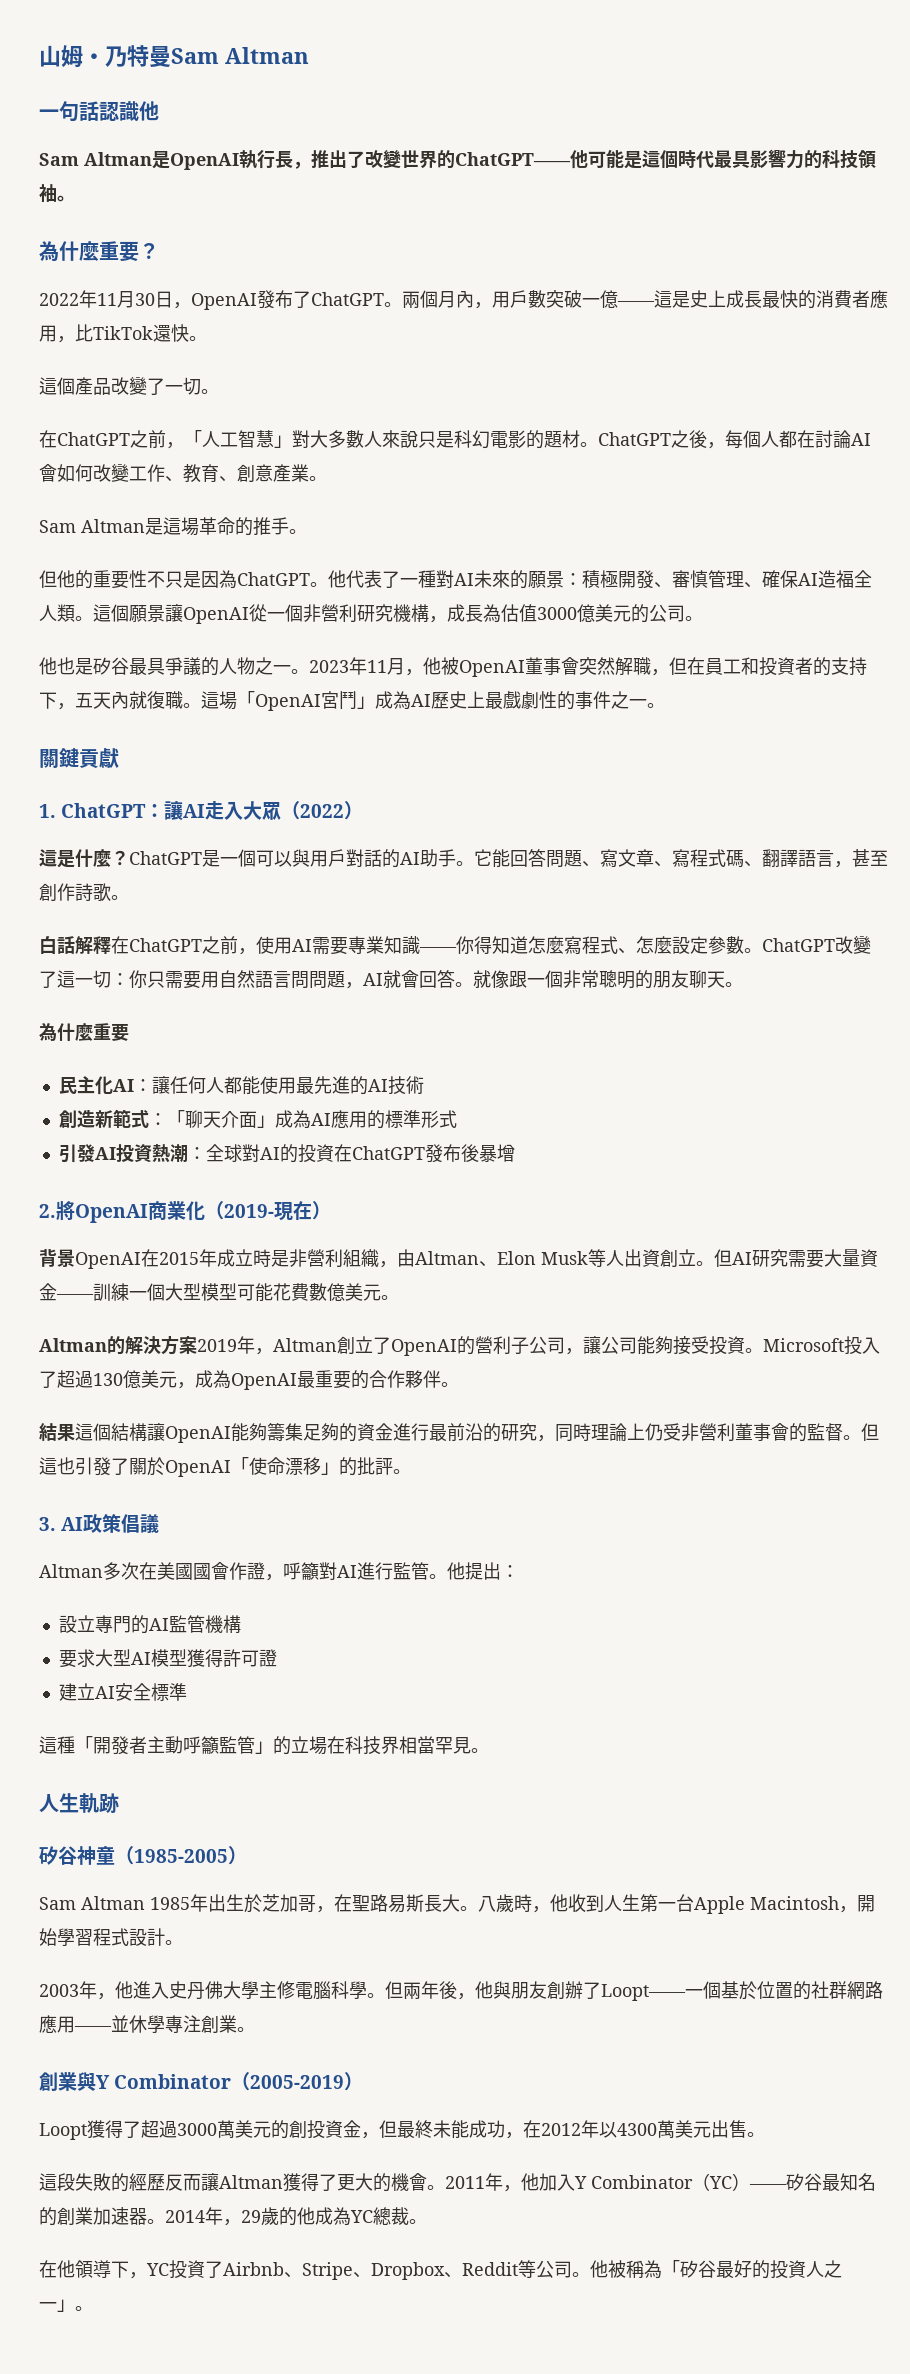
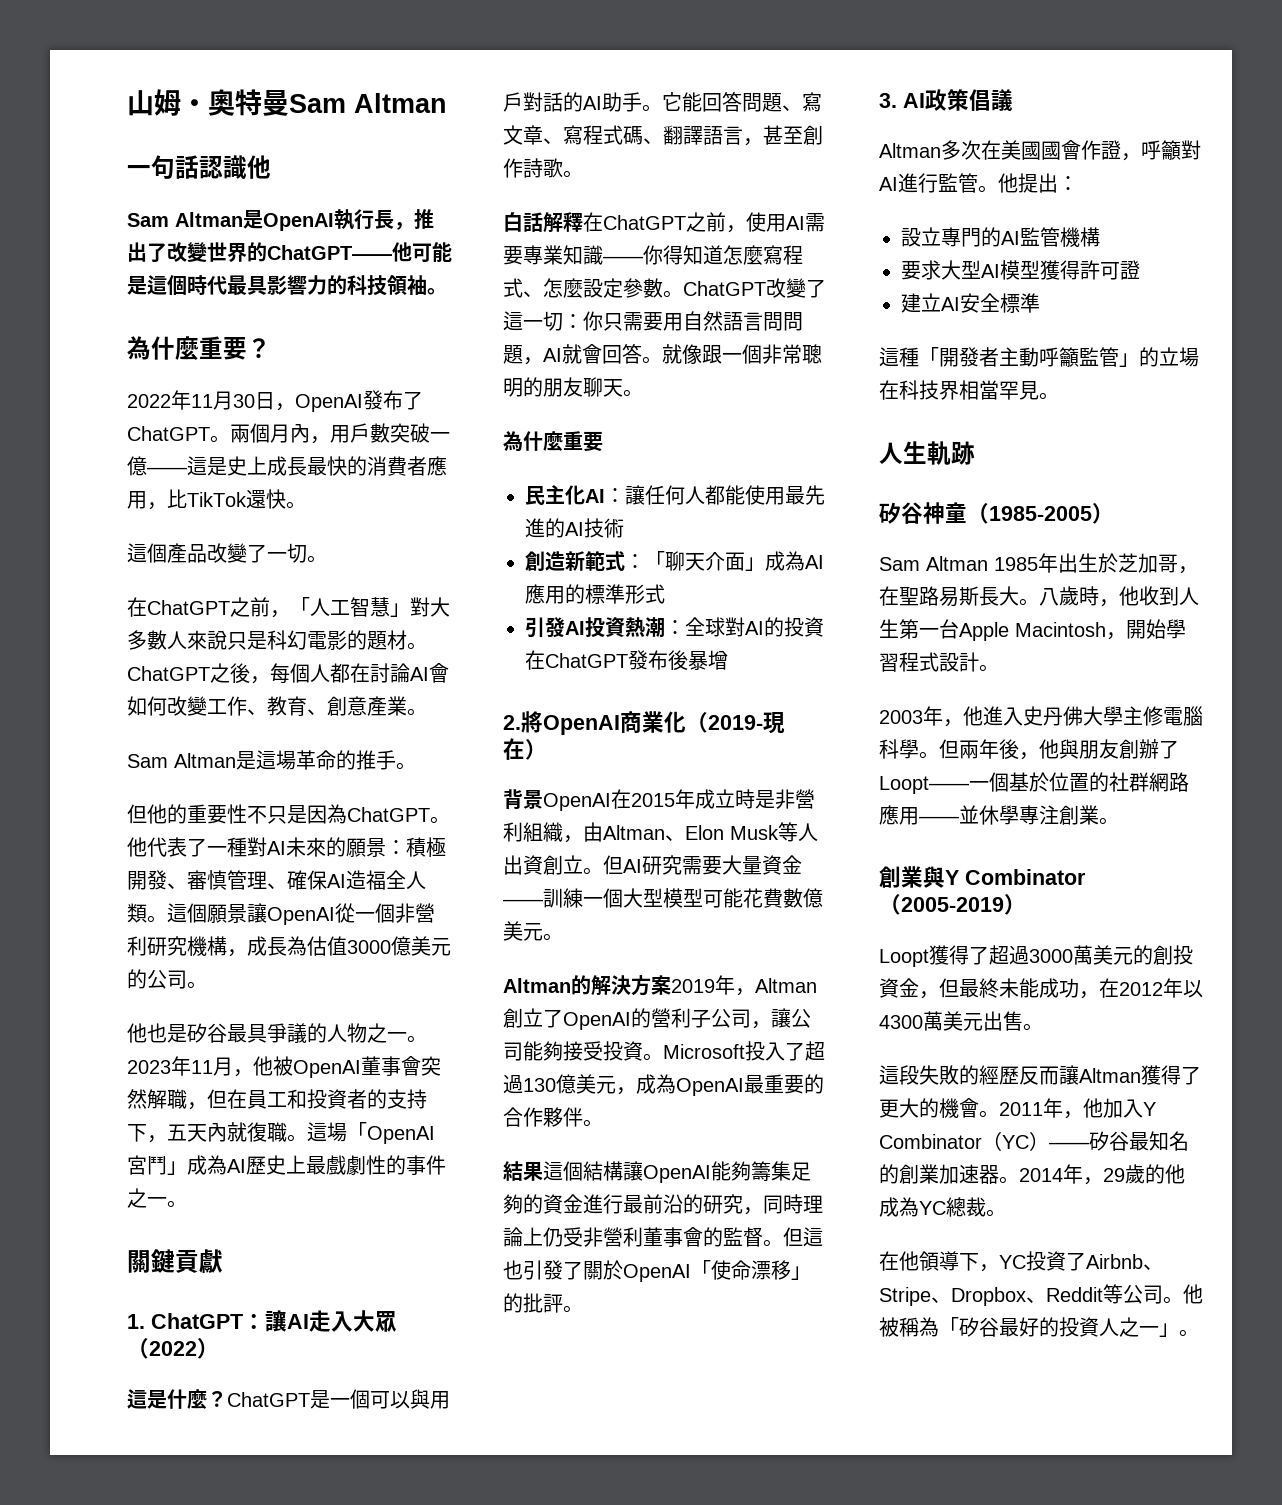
[105,46,127,67] 乃 -> [208,89,235,116] 奧

